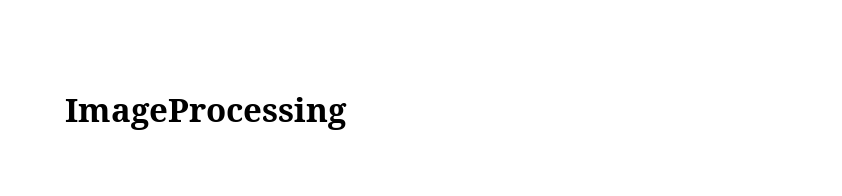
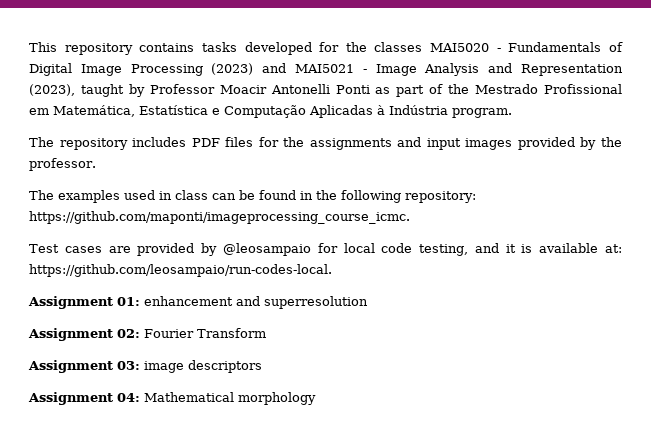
[65,97,347,130] ImageProcessing -> [29,42,623,55] [29,63,624,76] [29,84,623,97] [29,105,512,118] [29,137,623,150] [29,158,96,171] [29,190,476,203] [29,211,410,224] [29,243,622,256] [29,264,332,277] [28,296,368,309] [28,328,266,341] [28,360,262,373] [28,392,316,405] This repository contains tasks developed for the classes MAI5020 - Fundamentals of Digital Image Processing (2023) and MAI5021 - Image Analysis and Representation (2023), taught by Professor Moacir Antonelli Ponti as part of the Mestrado Profissional em Matemática, Estatística e Computação Aplicadas à Indústria program. // The repository includes PDF files for the assignments and input images provided by the professor. // The examples used in class can be found in the following repository: https://github.com/maponti/imageprocessing_course_icmc. // Test cases are provided by @leosampaio for local code testing, and it is available at: https://github.com/leosampaio/run-codes-local. // Assignment 01: enhancement and superresolution // Assignment 02: Fourier Transform // Assignment 03: image descriptors // Assignment 04: Mathematical morphology

